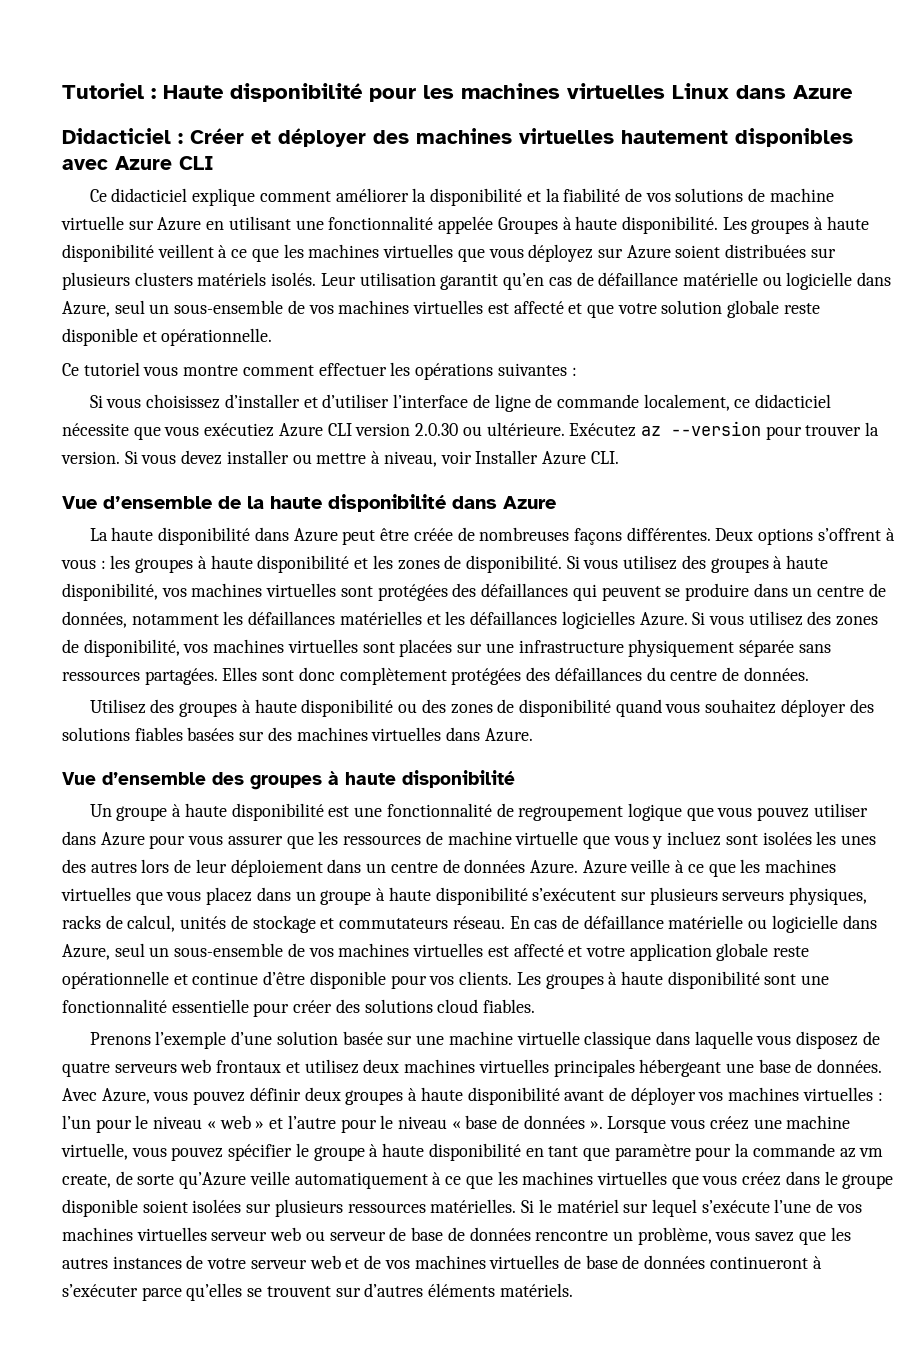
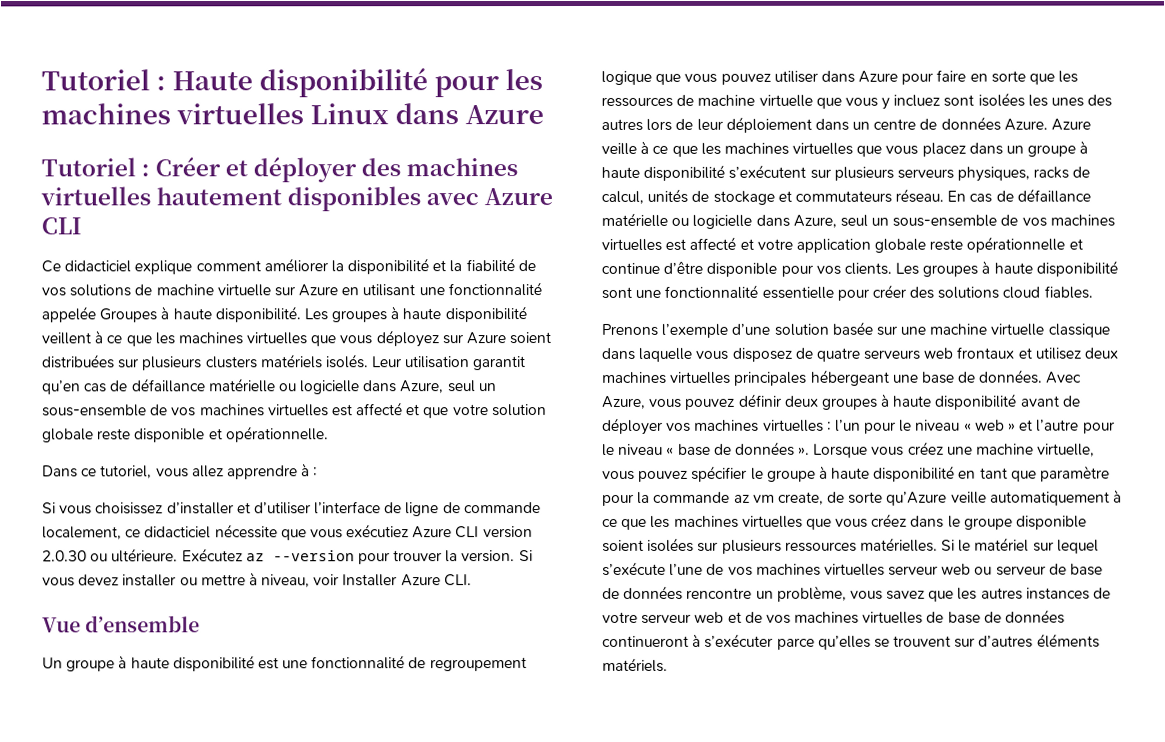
[62,128,171,144] Didacticiel -> [41,157,136,177] Tutoriel
[62,362,567,380] Ce tutoriel vous montre comment effectuer les opérations suivantes -> [42,463,311,480] Dans ce tutoriel, vous allez apprendre à
[218,494,556,512] [89,527,895,545] [61,555,829,573] [62,583,886,601] [62,611,879,629] [62,639,831,657] [62,667,809,685] [89,699,874,717] [62,727,533,742] [62,770,515,790] de la haute disponibilité dans Azure // La haute disponibilité dans Azure peut être créée de nombreuses façons différentes. Deux options s’offrent à vous : les groupes à haute disponibilité et les zones de disponibilité. Si vous utilisez des groupes à haute disponibilité, vos machines virtuelles sont protégées des défaillances qui peuvent se produire dans un centre de données, notamment les défaillances matérielles et les défaillances logicielles Azure. Si vous utilisez des zones de disponibilité, vos machines virtuelles sont placées sur une infrastructure physiquement séparée sans ressources partagées. Elles sont donc complètement protégées des défaillances du centre de données. // Utilisez des groupes à haute disponibilité ou des zones de disponibilité quand vous souhaitez déployer des solutions fiables basées sur des machines virtuelles dans Azure. // Vue d’ensemble des groupes à haute disponibilité -> (201, 624) none
[188,835,283,845] vous assurer -> [936,69,1026,83] faire en sorte

